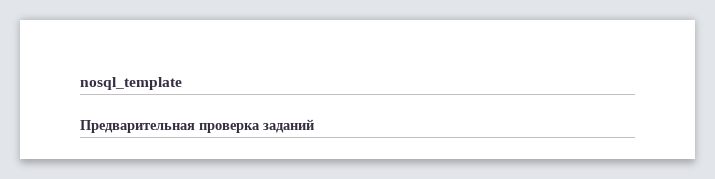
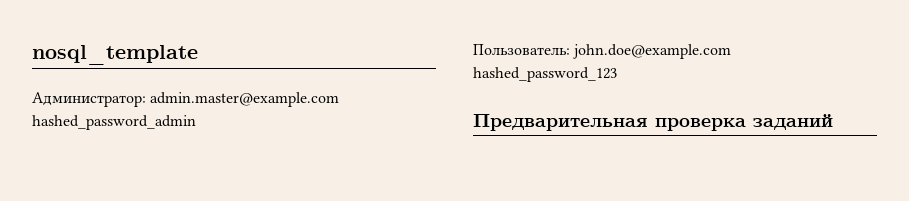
(182, 83) none -> [32,92,340,107] [32,115,196,130] [473,44,732,59] [473,67,617,82] // Администратор: admin.master@example.com hashed_password_admin // Пользователь: john.doe@example.com hashed_password_123

